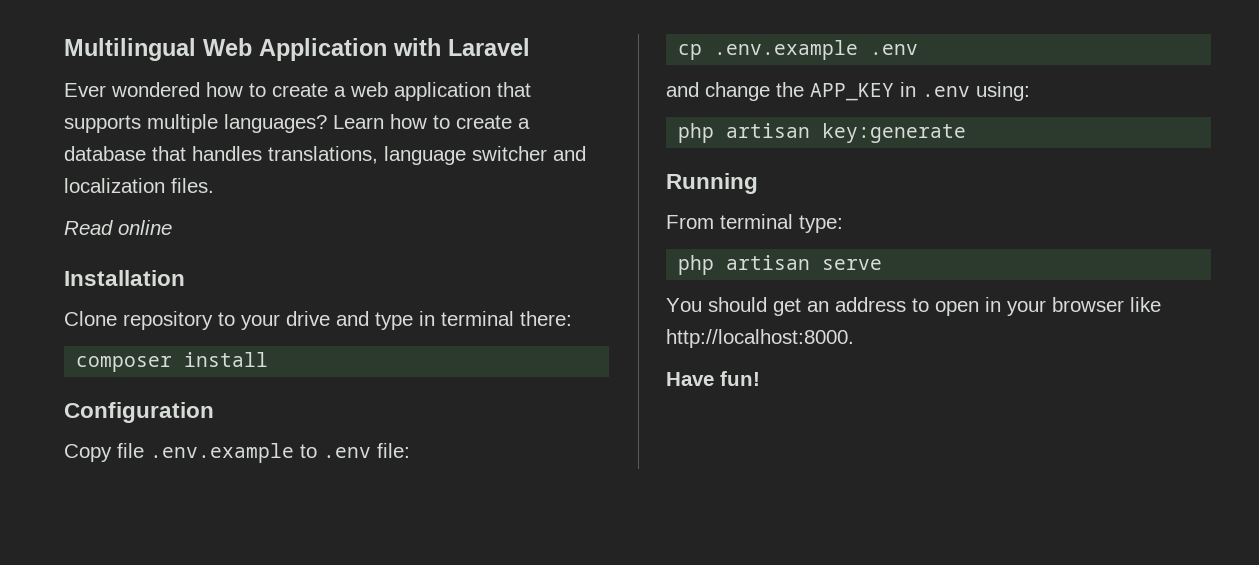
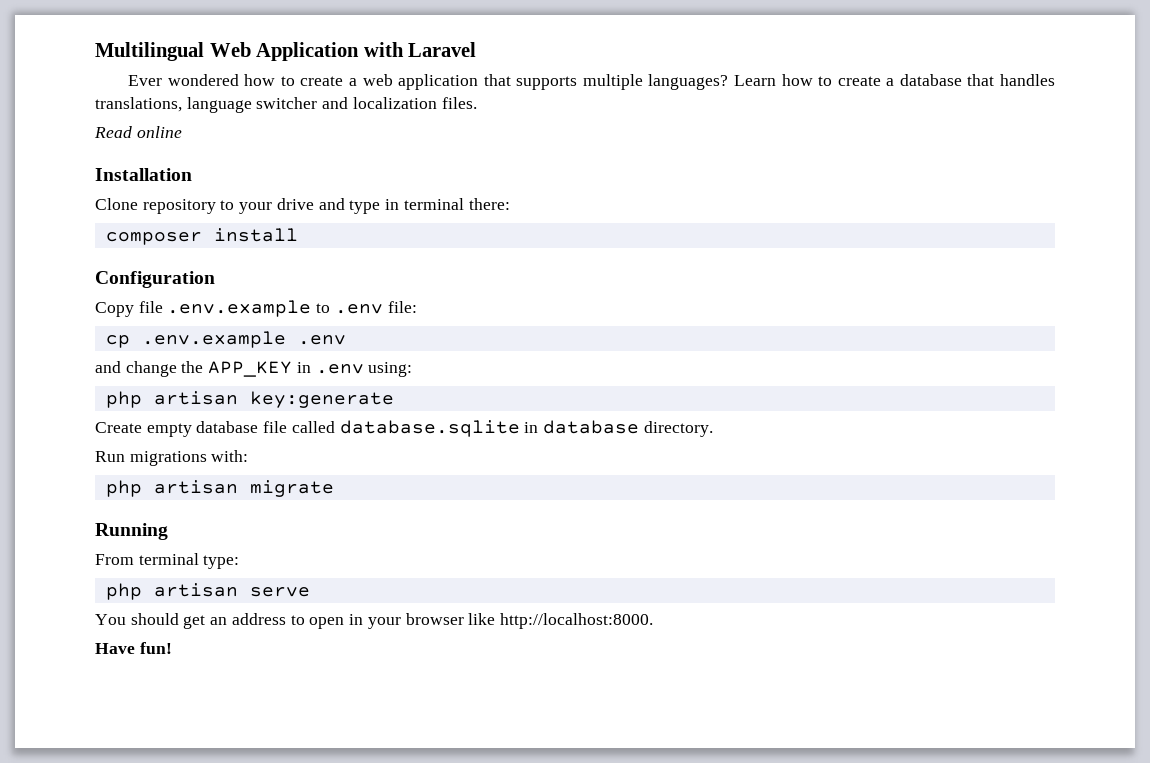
(967, 133) none -> [95,420,713,437] [95,450,249,466] [105,480,334,497] // Create empty database file called database.sqlite in database directory. // Run migrations with: // php artisan migrate

